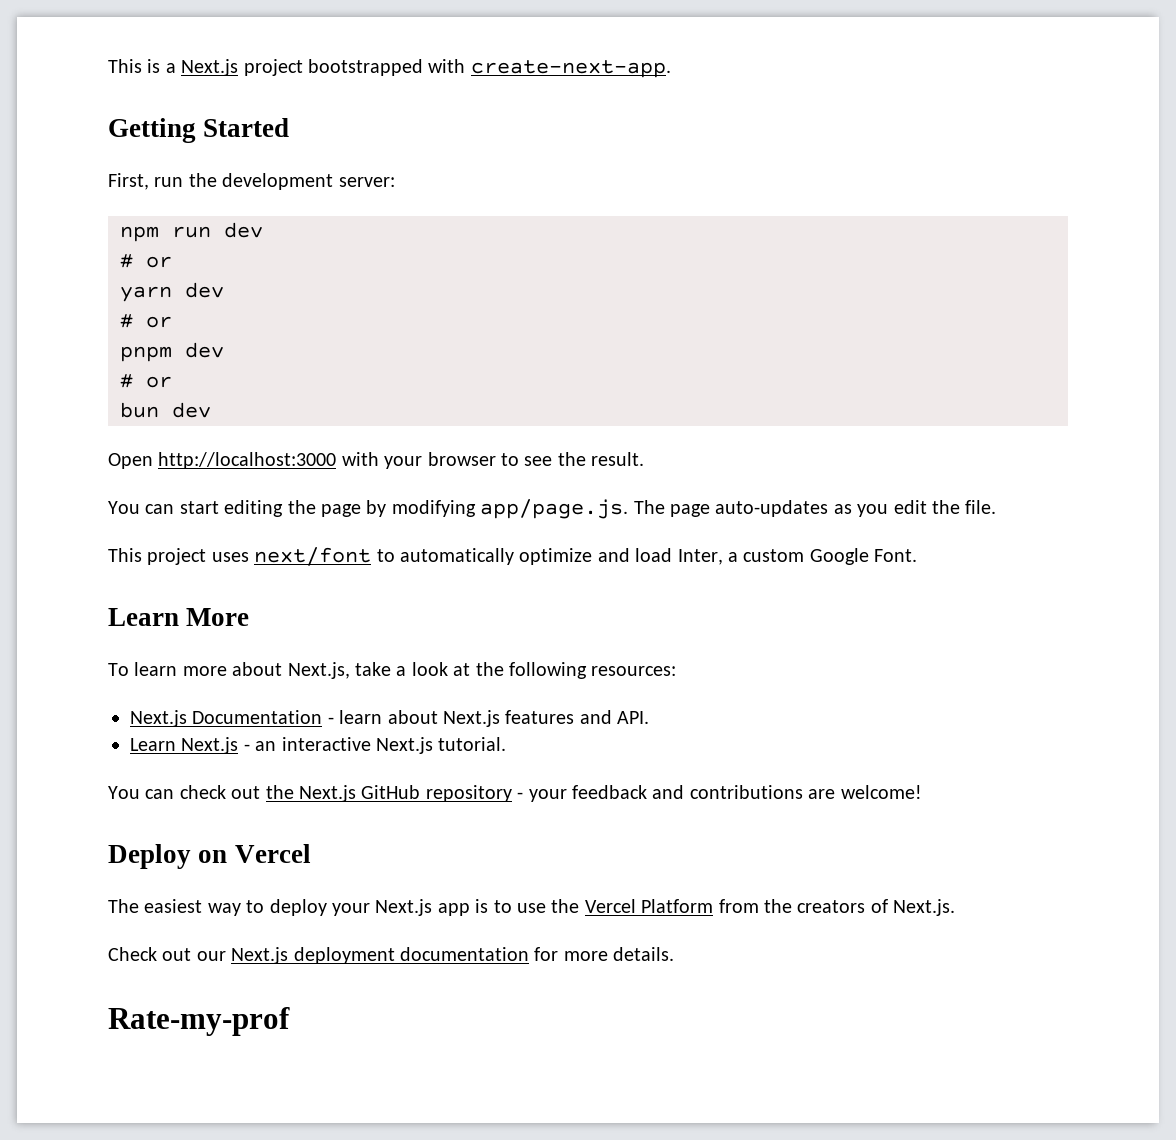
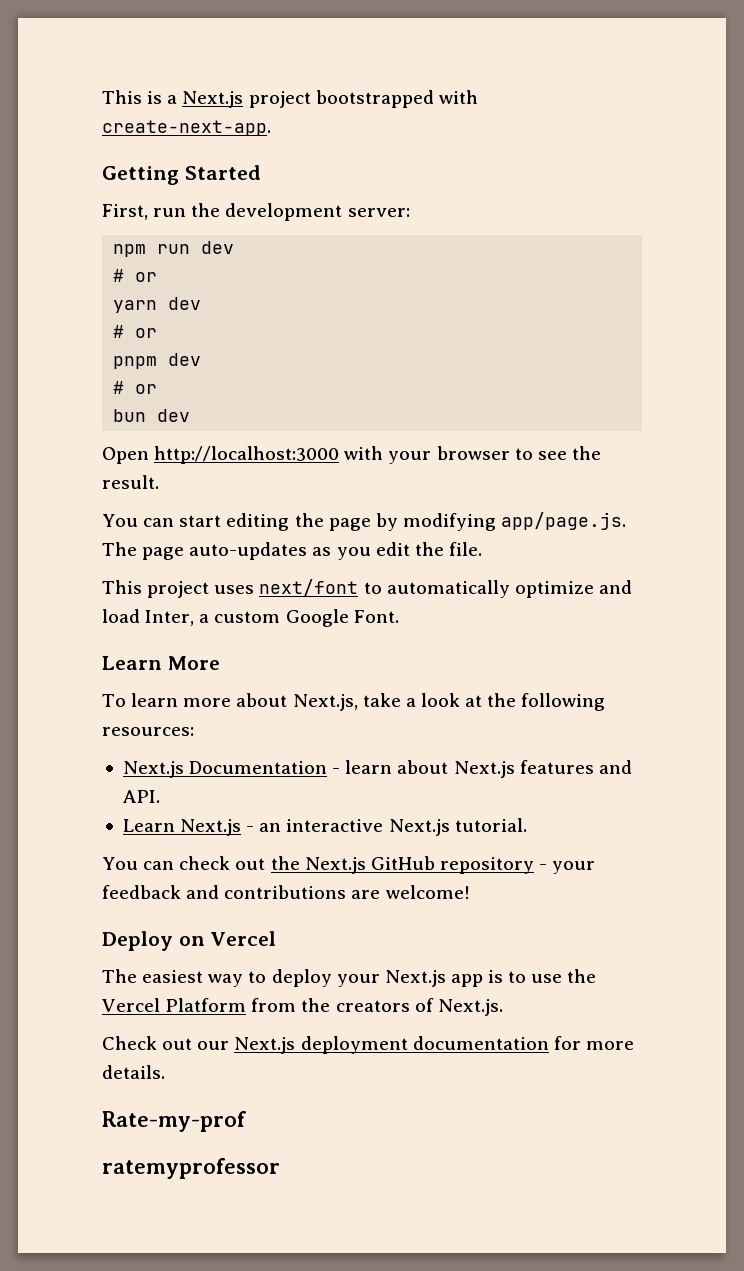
(290, 1021) none -> [102,1158,280,1179] // ratemyprofessor

